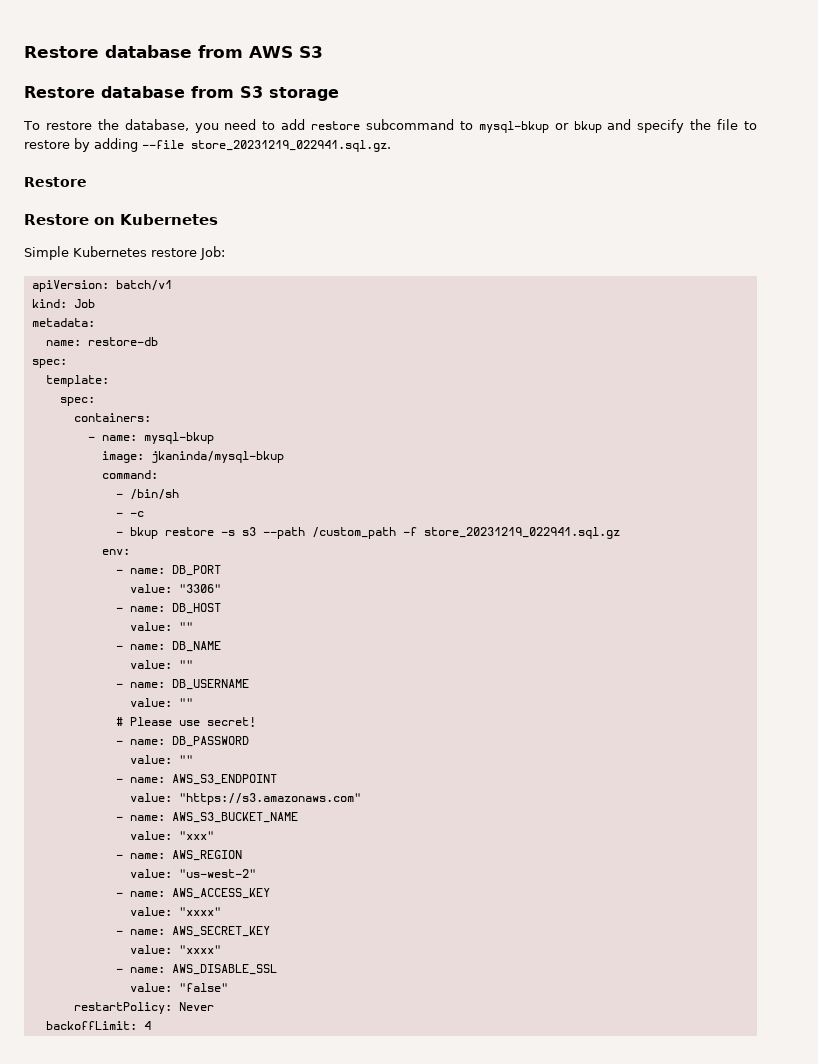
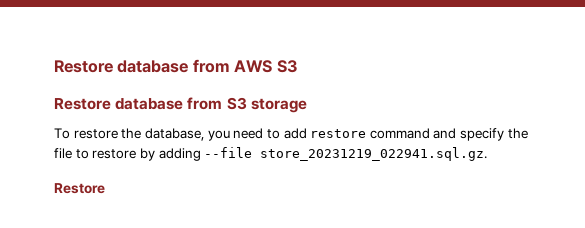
[365,119,602,133] subcommand to mysql-bkup or bkup -> [369,128,430,139] command
[24,214,218,225] [24,246,225,260] [31,280,172,292] [31,299,95,308] [31,318,95,327] [45,337,158,346] [31,358,67,368] [45,375,109,387] [59,396,95,406] [73,413,151,422] [87,432,214,444] [101,451,284,463] [101,470,158,479] [115,489,179,500] [115,511,144,517] [115,527,620,539] [101,548,130,555] [115,565,221,576] [129,584,221,593] [115,603,221,614] [129,622,193,631] [115,641,221,652] [129,660,193,669] [115,679,249,690] [129,698,193,707] [115,717,256,727] [115,736,249,747] [129,755,193,764] [115,774,277,785] [129,793,361,805] [115,812,298,823] [129,831,214,840] [115,850,242,861] [129,869,256,878] [115,888,270,899] [129,907,221,916] [115,926,270,937] [129,945,221,954] [115,964,277,975] [129,983,228,992] [73,1002,214,1014] [45,1021,151,1030] // Restore on Kubernetes // Simple Kubernetes restore Job: // apiVersion: batch/v1 // kind: Job // metadata: // name: restore-db // spec: // template: // spec: // containers: // - name: mysql-bkup // image: jkaninda/mysql-bkup // command: // - /bin/sh // - -c // - bkup restore -s s3 --path /custom_path -f store_20231219_022941.sql.gz // env: // - name: DB_PORT // value: "3306" // - name: DB_HOST // value: "" // - name: DB_NAME // value: "" // - name: DB_USERNAME // value: "" // # Please use secret! // - name: DB_PASSWORD // value: "" // - name: AWS_S3_ENDPOINT // value: "https://s3.amazonaws.com" // - name: AWS_S3_BUCKET_NAME // value: "xxx" // - name: AWS_REGION // value: "us-west-2" // - name: AWS_ACCESS_KEY // value: "xxxx" // - name: AWS_SECRET_KEY // value: "xxxx" // - name: AWS_DISABLE_SSL // value: "false" // restartPolicy: Never // backoffLimit: 4 -> (105, 188) none

